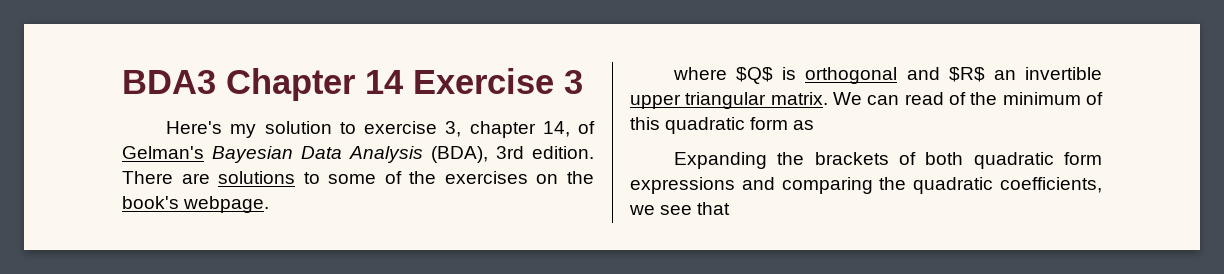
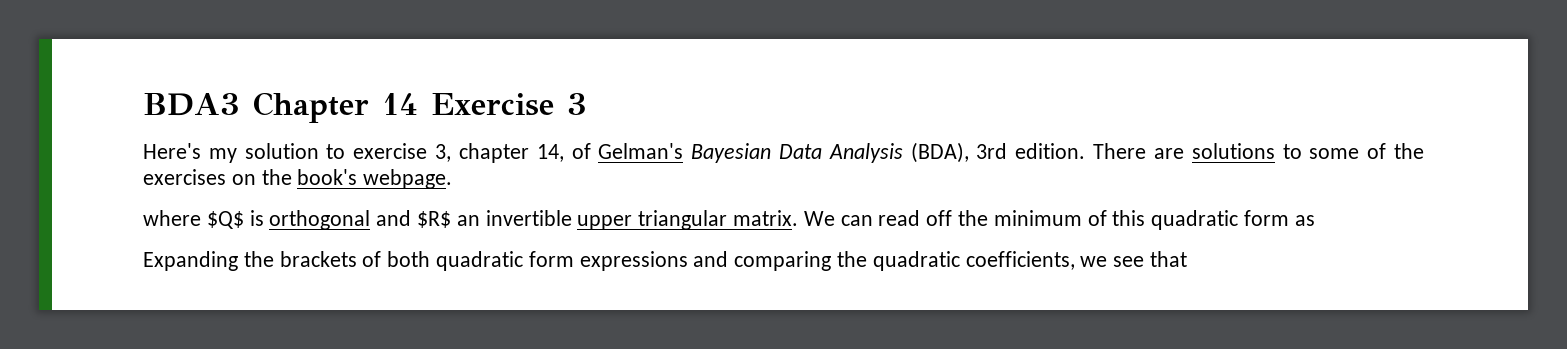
[949,92,966,105] of -> [926,210,953,226] off

